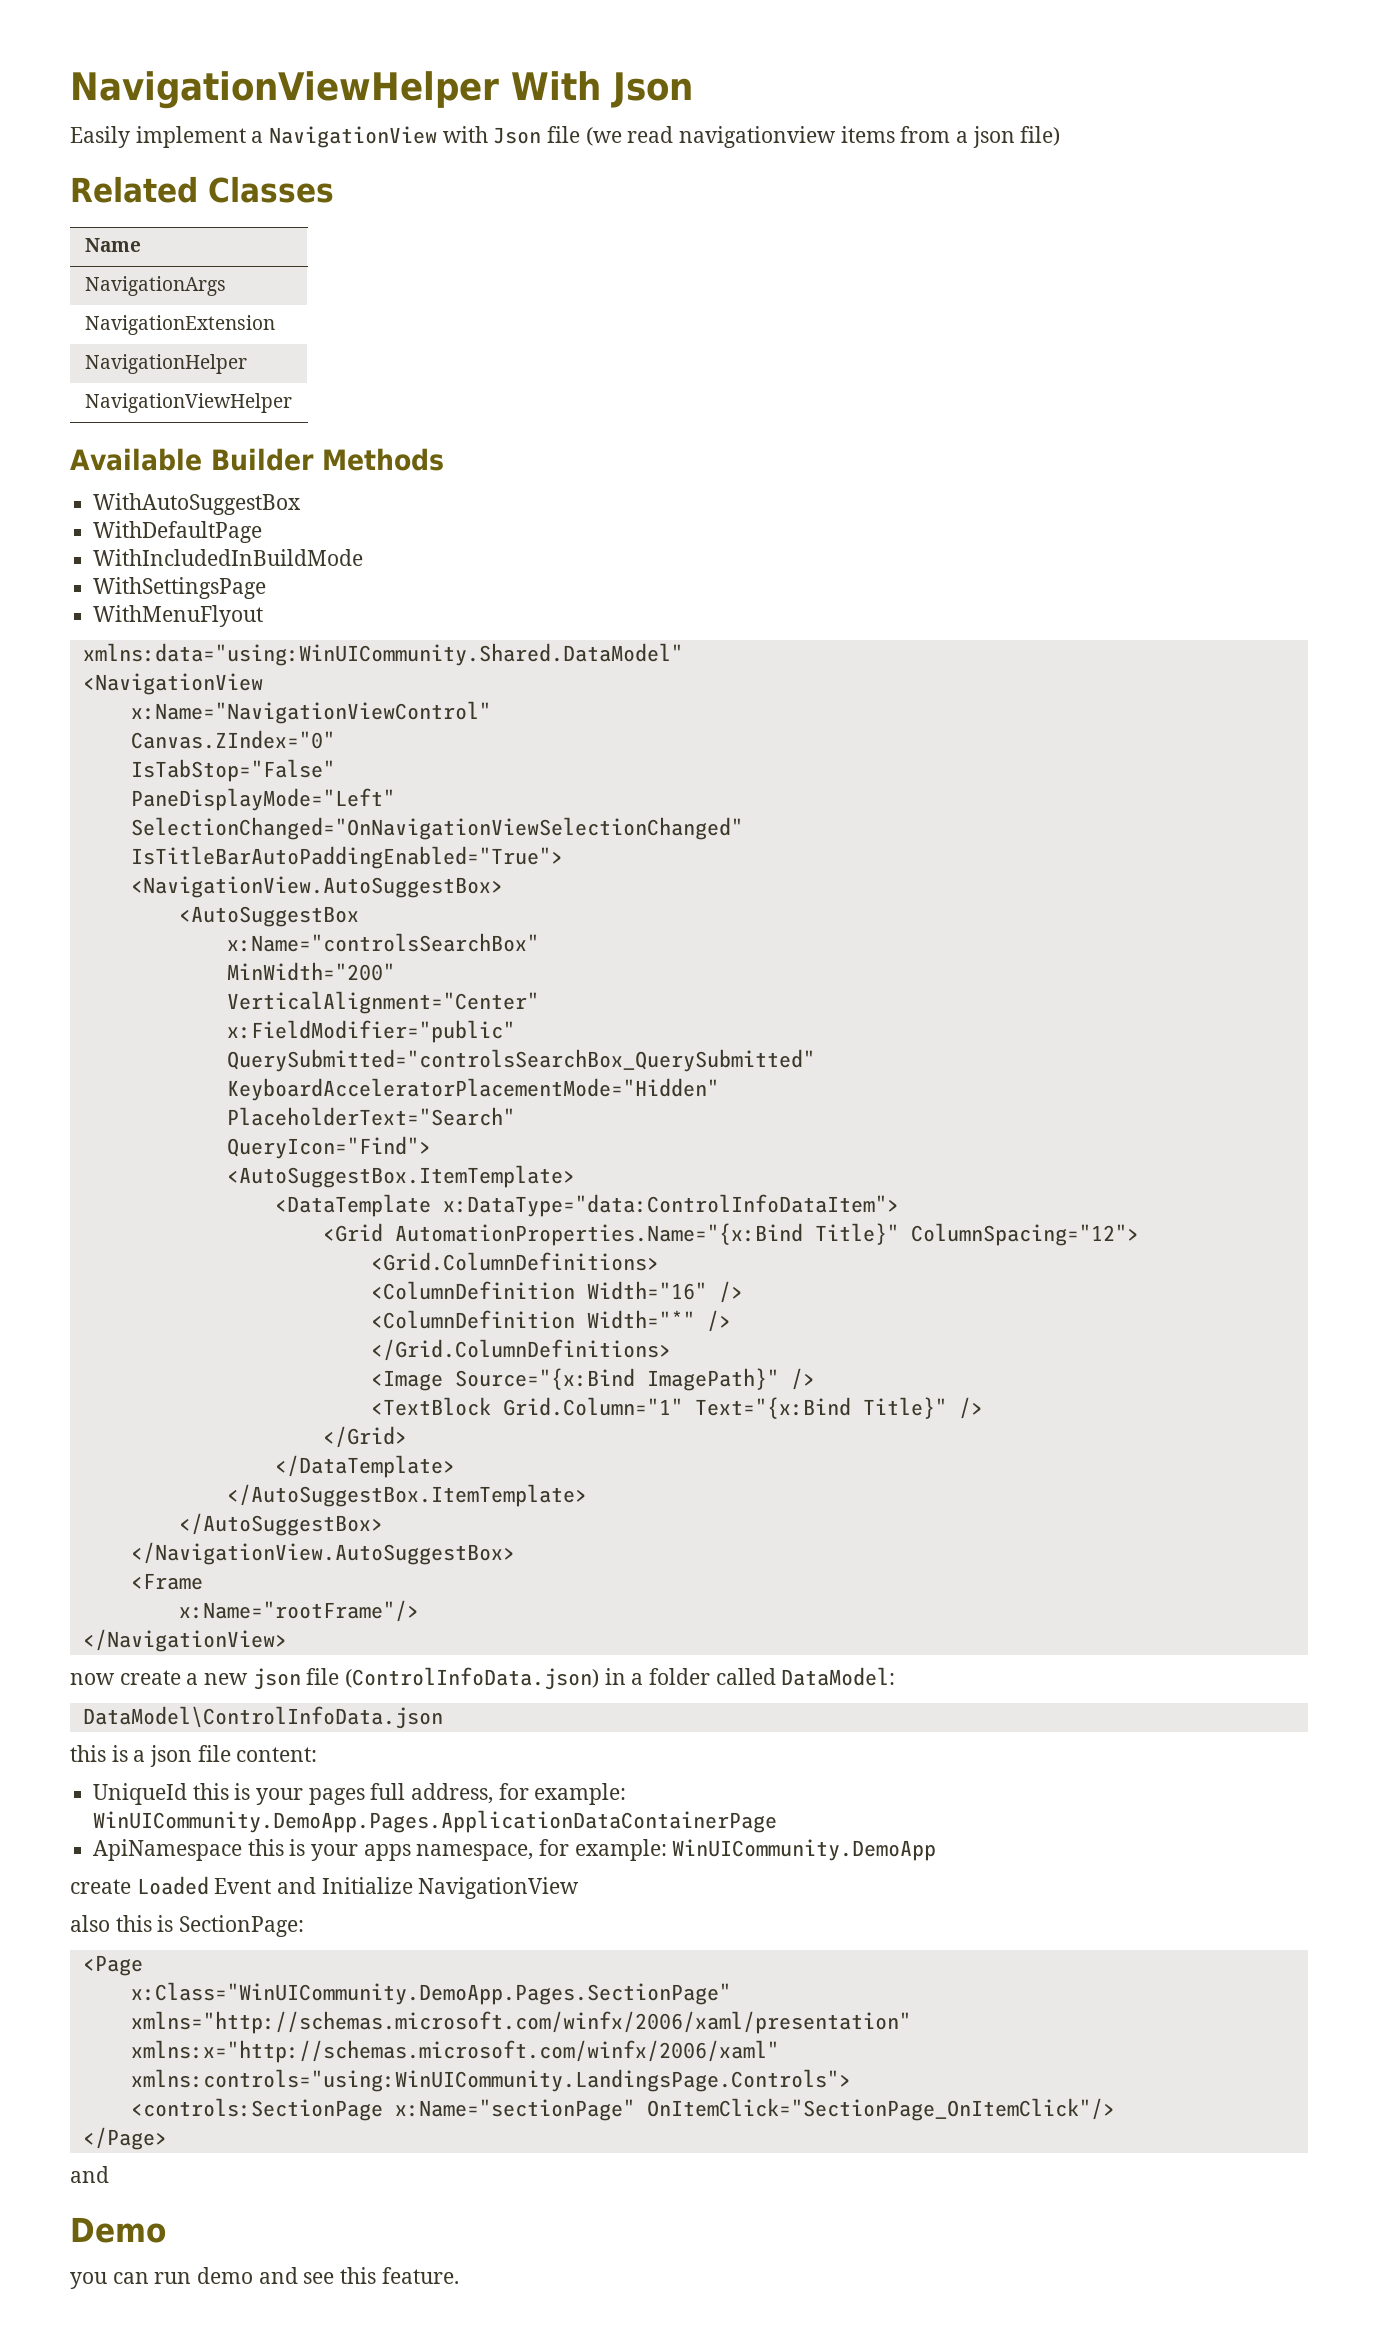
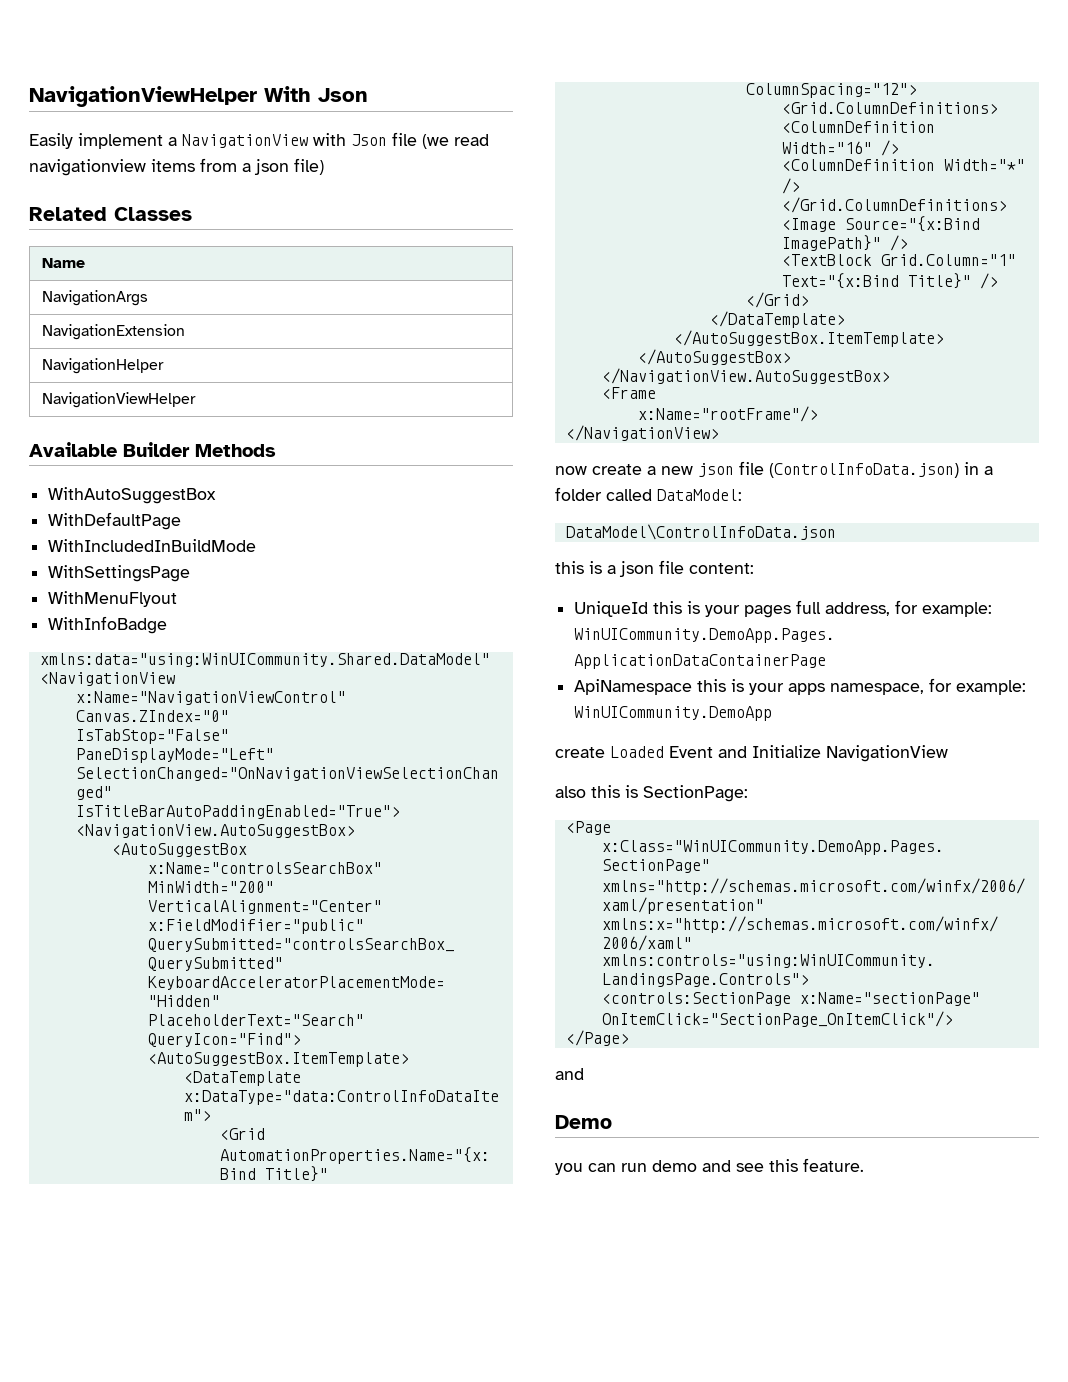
(264, 616) none -> [48,616,168,634] // WithInfoBadge

